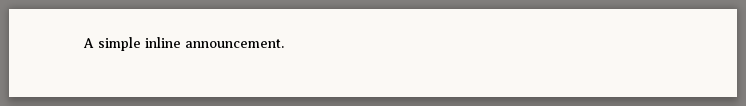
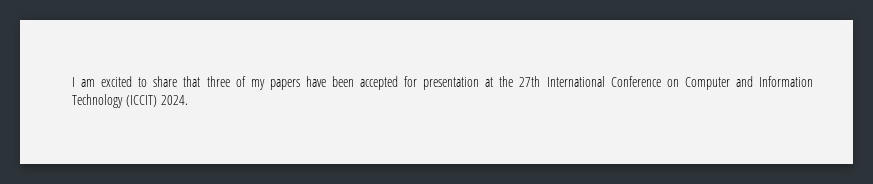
[83,37,284,51] A simple inline announcement. -> [72,76,813,90] [72,94,188,108] I am excited to share that three of my papers have been accepted for presentation at the 27th International Conference on Computer and Information Technology (ICCIT) 2024.

